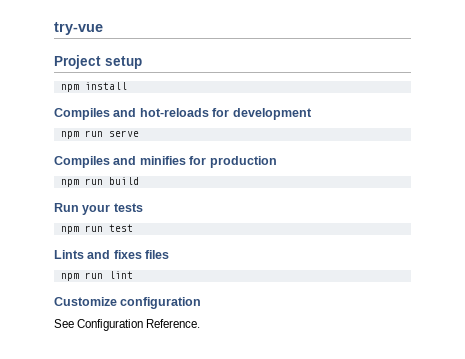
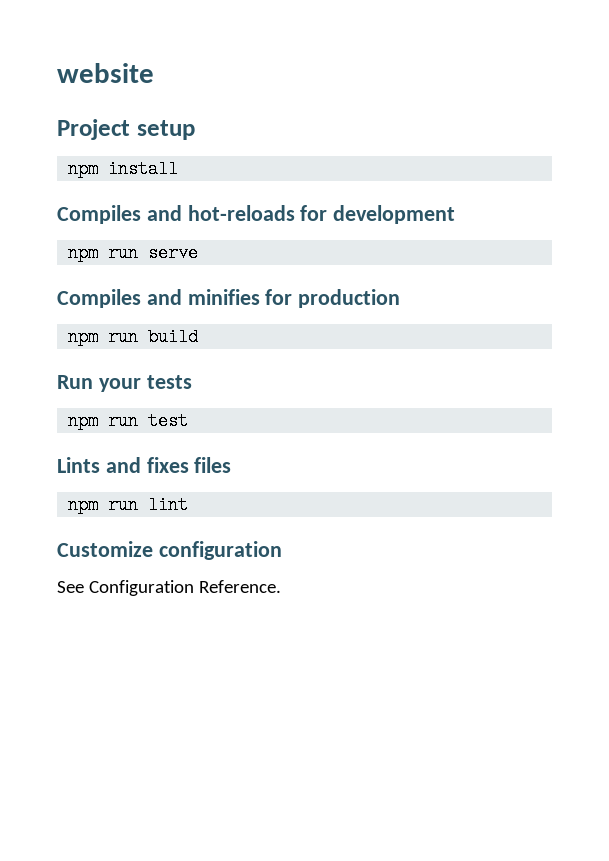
[54,22,103,35] try-vue -> [57,63,154,83] website

